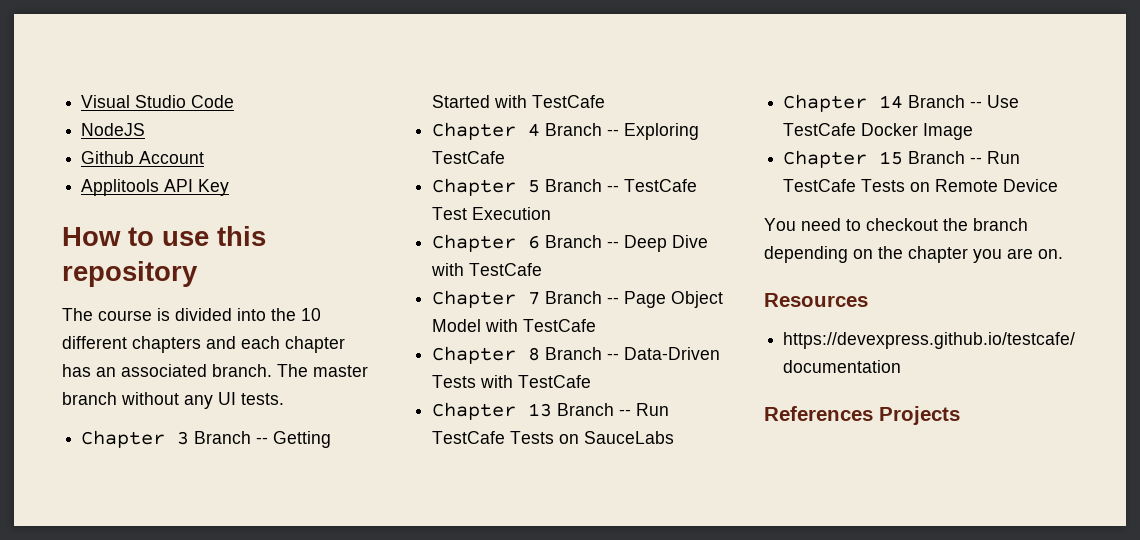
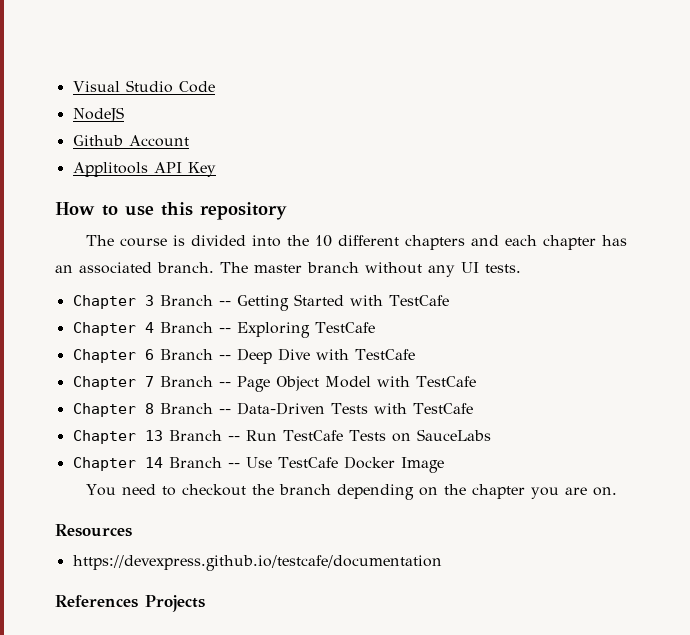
[432,178,698,196] [432,207,552,220] // Chapter 5 Branch -- TestCafe Test Execution -> (375, 327) none
[783,150,1021,168] [783,179,1059,192] // Chapter 15 Branch -- Run TestCafe Tests on Remote Device -> (444, 465) none

